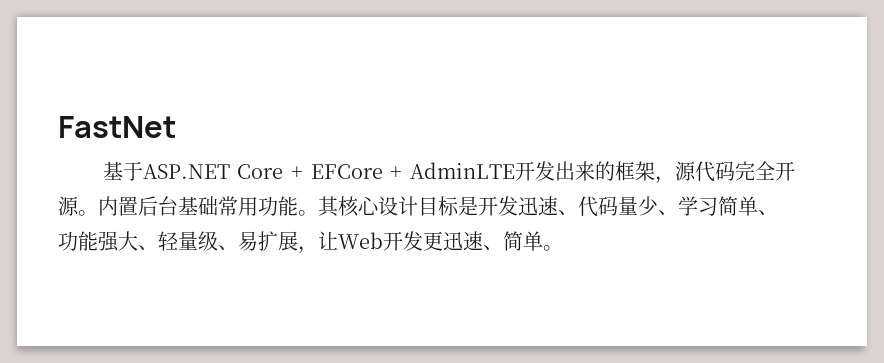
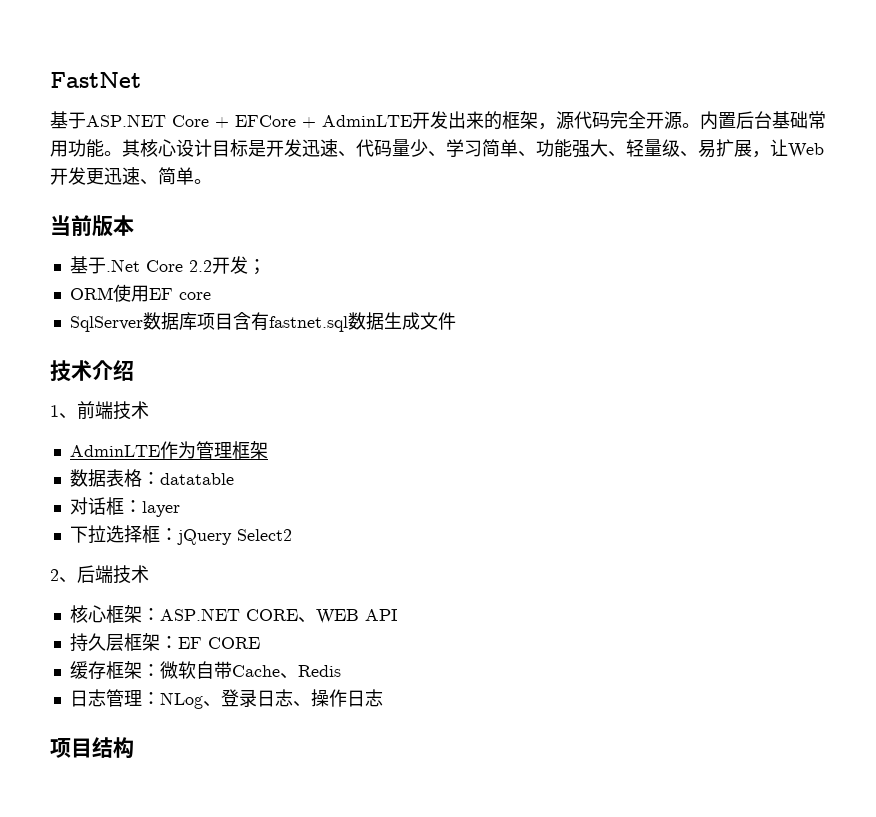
(563, 248) none -> [50,215,134,237] [69,256,266,275] [69,284,211,302] [69,312,456,332] [50,360,134,382] [50,401,149,420] [69,441,268,459] [69,469,234,487] [69,497,180,517] [69,525,292,545] [50,565,149,584] [69,605,398,624] [69,633,260,652] [69,661,341,679] [69,689,383,709] [50,737,134,759] // 当前版本 // 基于.Net Core 2.2开发； // ORM使用EF core // SqlServer数据库项目含有fastnet.sql数据生成文件 // 技术介绍 // 1、前端技术 // AdminLTE作为管理框架 // 数据表格：datatable // 对话框：layer // 下拉选择框：jQuery Select2 // 2、后端技术 // 核心框架：ASP.NET CORE、WEB API // 持久层框架：EF CORE // 缓存框架：微软自带Cache、Redis // 日志管理：NLog、登录日志、操作日志 // 项目结构

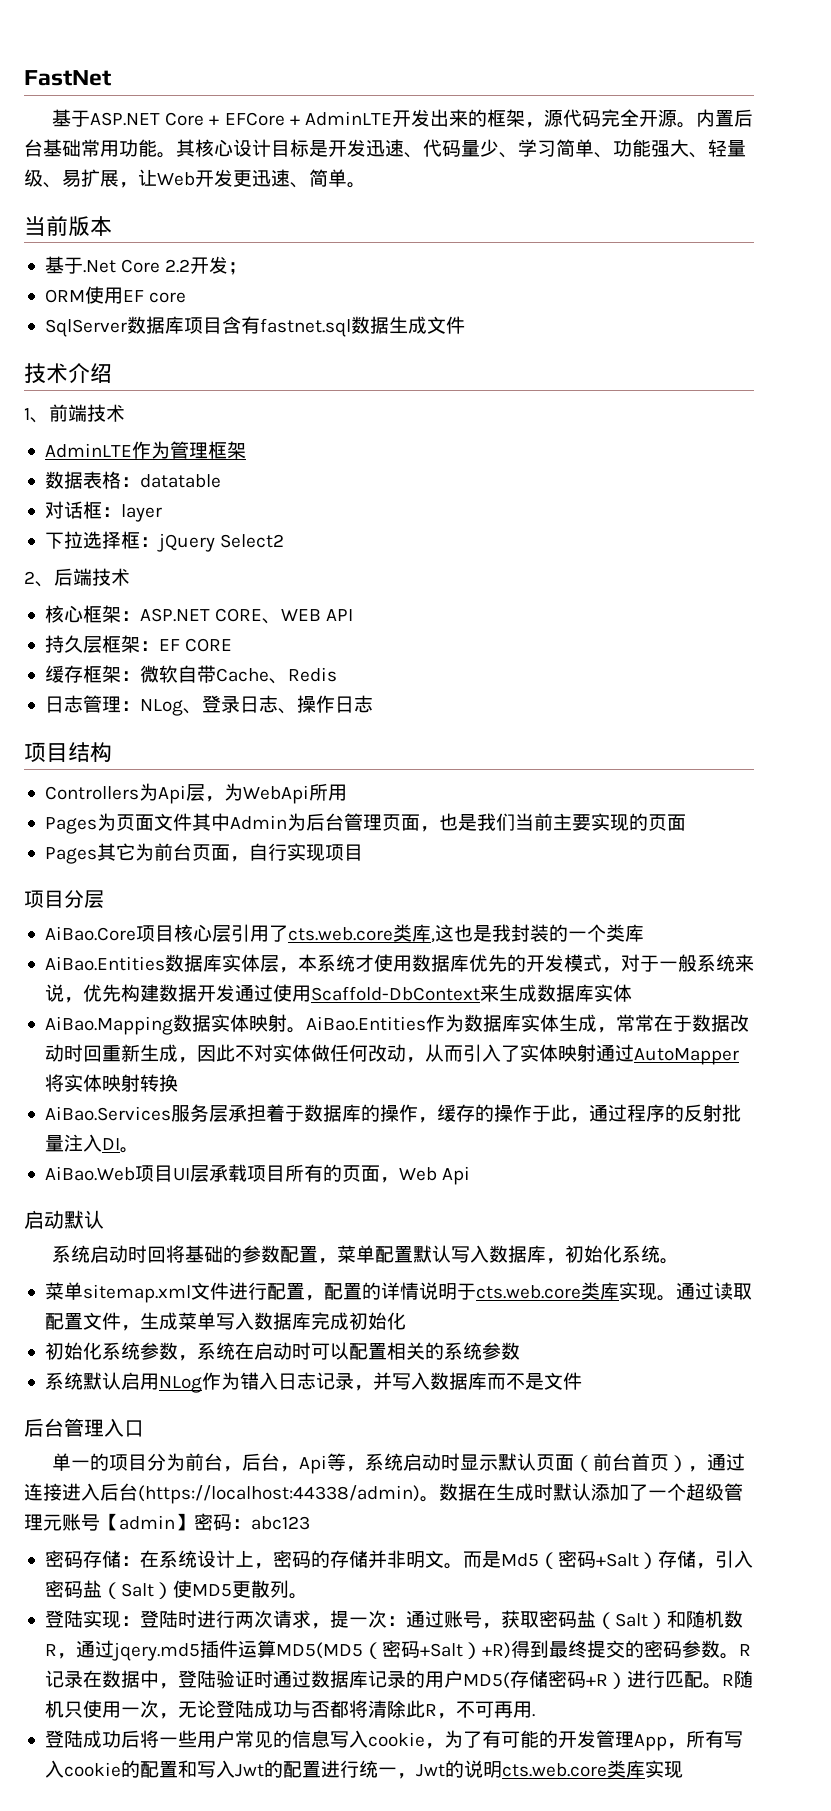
(134, 748) none -> [44,783,347,804] [44,813,686,834] [44,843,363,864] [24,889,104,909] [44,924,644,943] [44,954,754,973] [44,984,632,1003] [44,1014,749,1035] [44,1044,739,1065] [44,1074,178,1092] [44,1104,741,1123] [44,1134,139,1153] [44,1164,471,1185] [24,1210,104,1229] [52,1245,680,1264] [44,1282,752,1303] [44,1312,406,1331] [44,1342,520,1361] [44,1372,582,1393] [24,1418,144,1437] [52,1453,746,1474] [24,1483,743,1504] [24,1513,310,1531] [44,1550,753,1569] [44,1580,308,1599] [44,1610,743,1629] [44,1640,751,1661] [44,1670,753,1689] [44,1700,535,1719] [44,1730,743,1751] [44,1760,683,1779] // Controllers为Api层，为WebApi所用 // Pages为页面文件其中Admin为后台管理页面，也是我们当前主要实现的页面 // Pages其它为前台页面，自行实现项目 // 项目分层 // AiBao.Core项目核心层引用了cts.web.core类库,这也是我封装的一个类库 // AiBao.Entities数据库实体层，本系统才使用数据库优先的开发模式，对于一般系统来说，优先构建数据开发通过使用Scaffold-DbContext来生成数据库实体 // AiBao.Mapping数据实体映射。AiBao.Entities作为数据库实体生成，常常在于数据改动时回重新生成，因此不对实体做任何改动，从而引入了实体映射通过AutoMapper将实体映射转换 // AiBao.Services服务层承担着于数据库的操作，缓存的操作于此，通过程序的反射批量注入DI。 // AiBao.Web项目UI层承载项目所有的页面，Web Api // 启动默认 // 系统启动时回将基础的参数配置，菜单配置默认写入数据库，初始化系统。 // 菜单sitemap.xml文件进行配置，配置的详情说明于cts.web.core类库实现。通过读取配置文件，生成菜单写入数据库完成初始化 // 初始化系统参数，系统在启动时可以配置相关的系统参数 // 系统默认启用NLog作为错入日志记录，并写入数据库而不是文件 // 后台管理入口 // 单一的项目分为前台，后台，Api等，系统启动时显示默认页面（前台首页），通过连接进入后台(https://localhost:44338/admin)。数据在生成时默认添加了一个超级管理元账号【admin】密码：abc123 // 密码存储：在系统设计上，密码的存储并非明文。而是Md5（密码+Salt）存储，引入密码盐（Salt）使MD5更散列。 // 登陆实现：登陆时进行两次请求，提一次：通过账号，获取密码盐（Salt）和随机数R，通过jqery.md5插件运算MD5(MD5（密码+Salt）+R)得到最终提交的密码参数。R记录在数据中，登陆验证时通过数据库记录的用户MD5(存储密码+R）进行匹配。R随机只使用一次，无论登陆成功与否都将清除此R，不可再用. // 登陆成功后将一些用户常见的信息写入cookie，为了有可能的开发管理App，所有写入cookie的配置和写入Jwt的配置进行统一，Jwt的说明cts.web.core类库实现

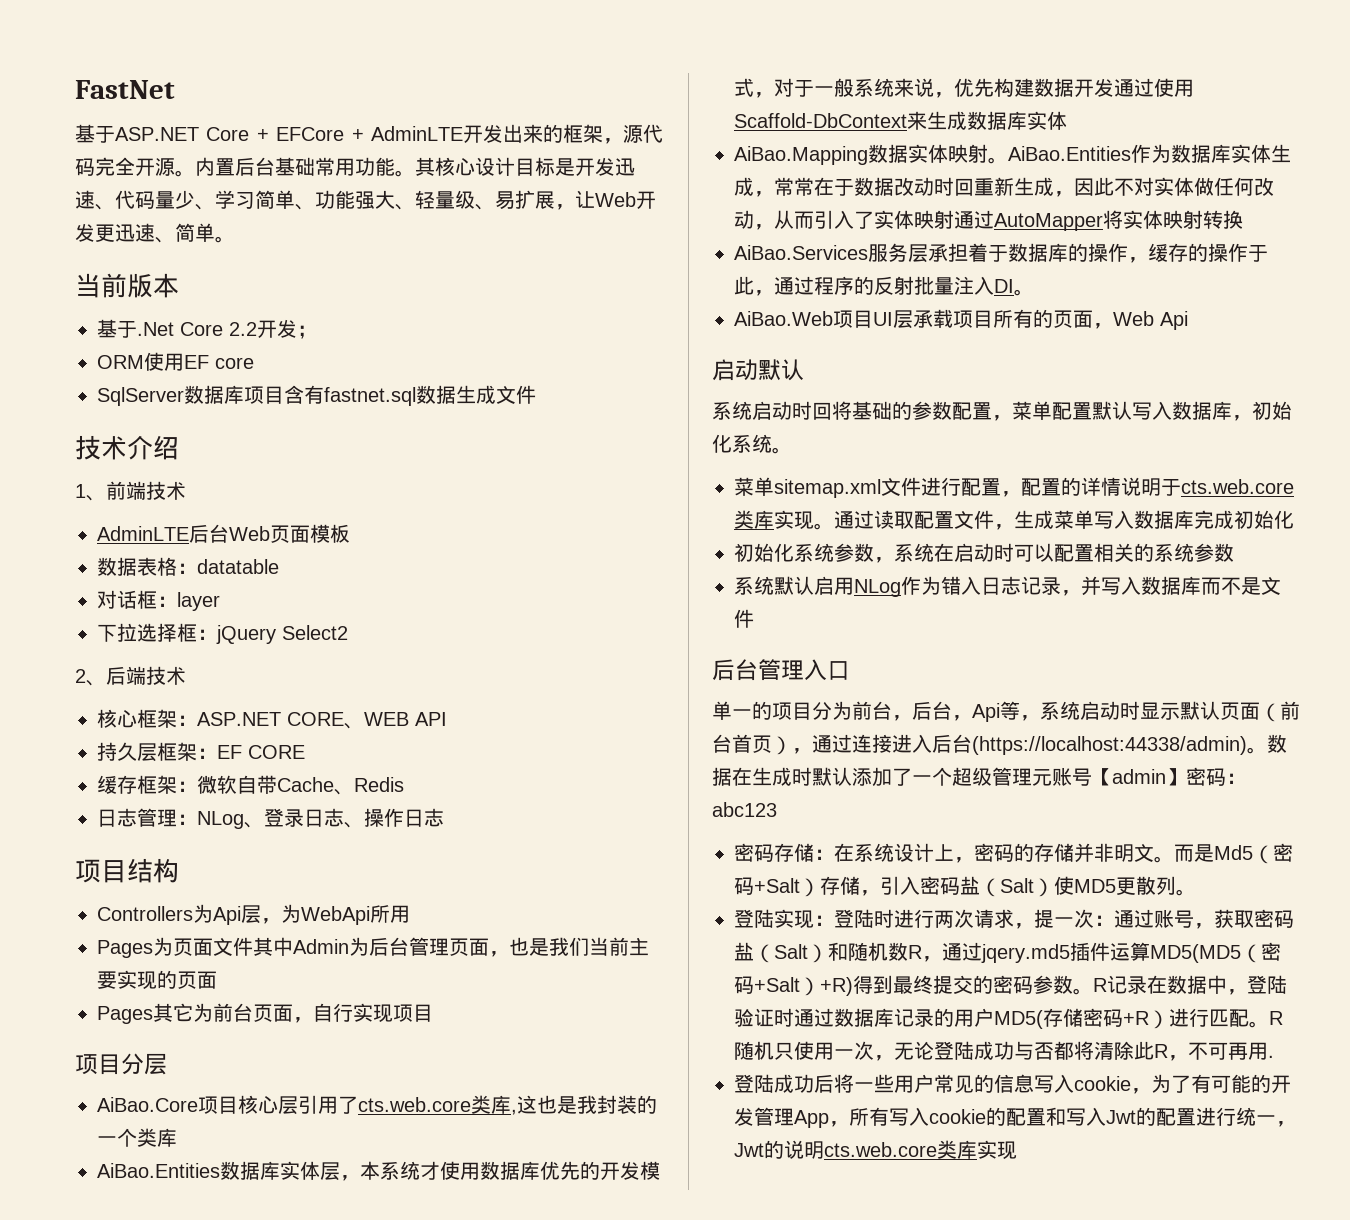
[131,441,246,459] 作为管理框架 -> [189,524,350,543] 后台Web页面模板

